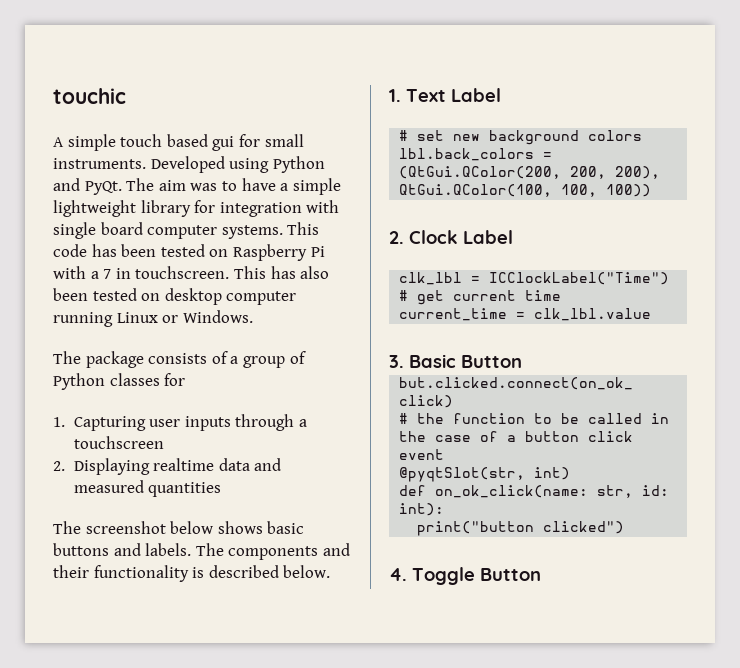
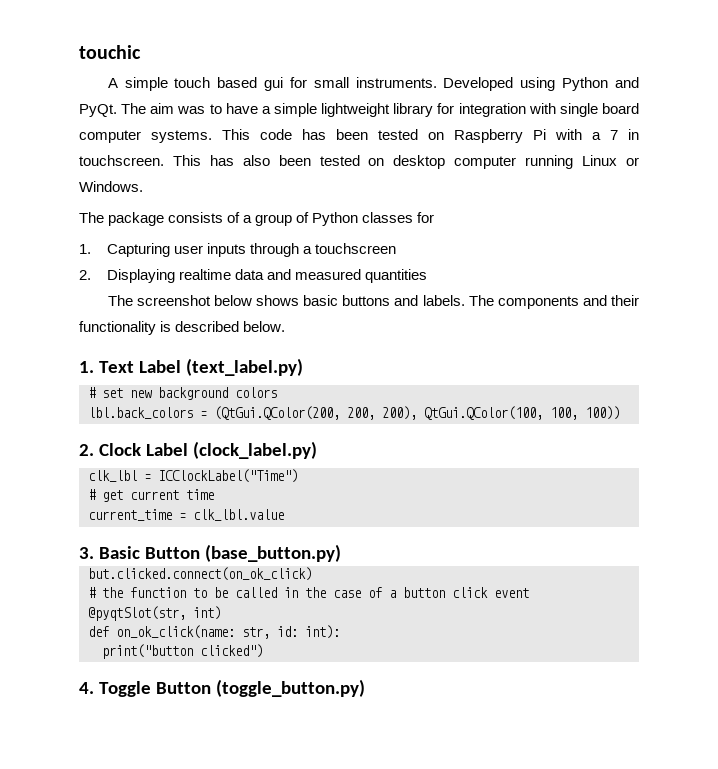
(501, 95) none -> [185,358,303,376] (text_label.py)
(513, 237) none -> [192,441,317,459] (clock_label.py)
(522, 361) none -> [204,544,341,562] (base_button.py)
(541, 574) none -> [215,679,365,697] (toggle_button.py)

